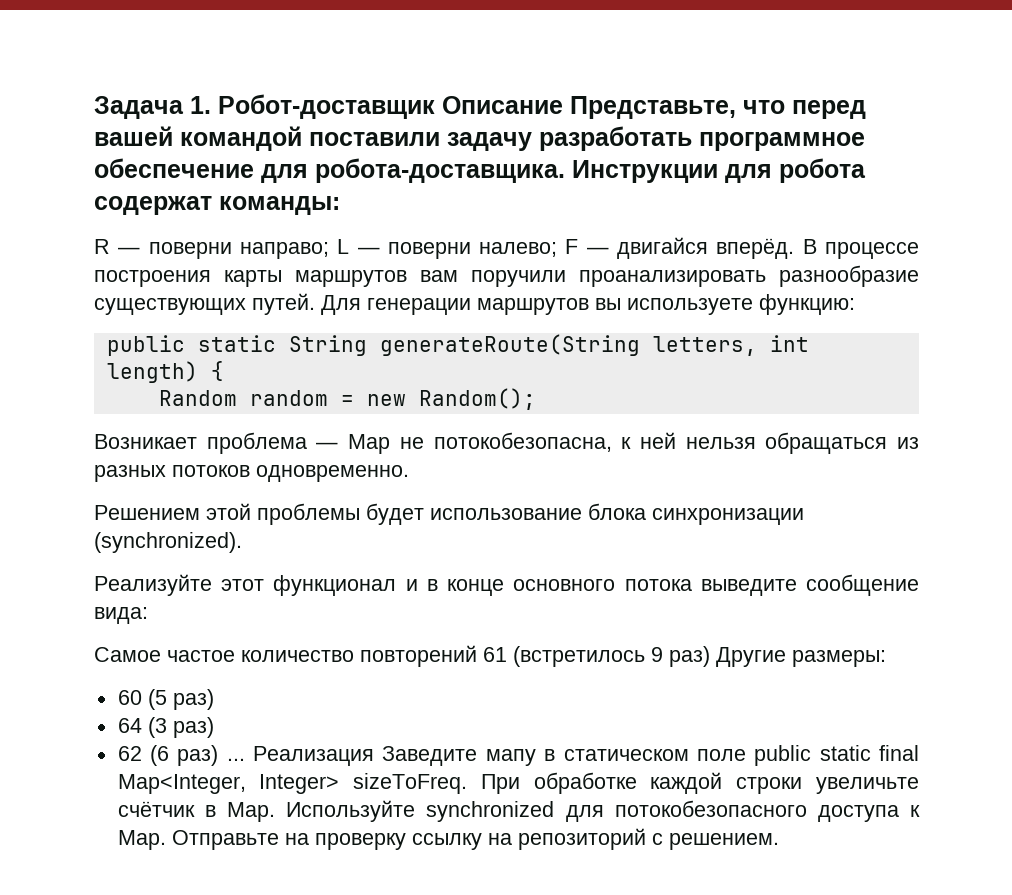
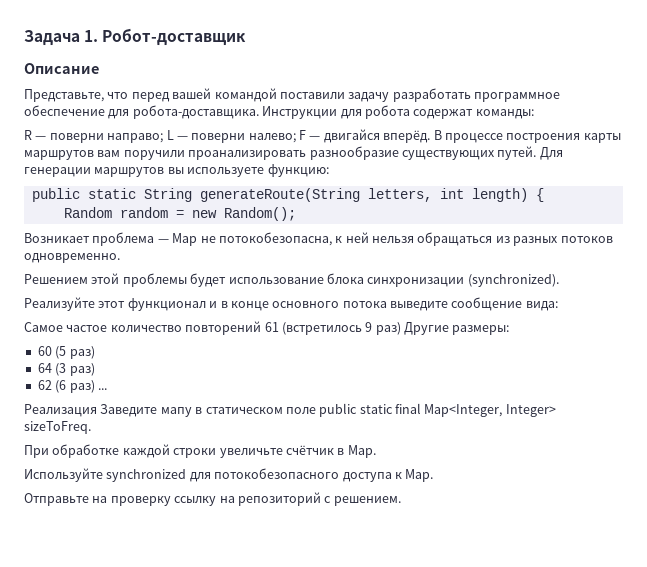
(435, 106) none -> (247, 37) //
(563, 105) none -> (99, 68) //
(245, 759) none -> (107, 389) //
(468, 783) none -> (91, 427) //
(275, 812) none -> (376, 451) //
(166, 840) none -> (434, 475) //

